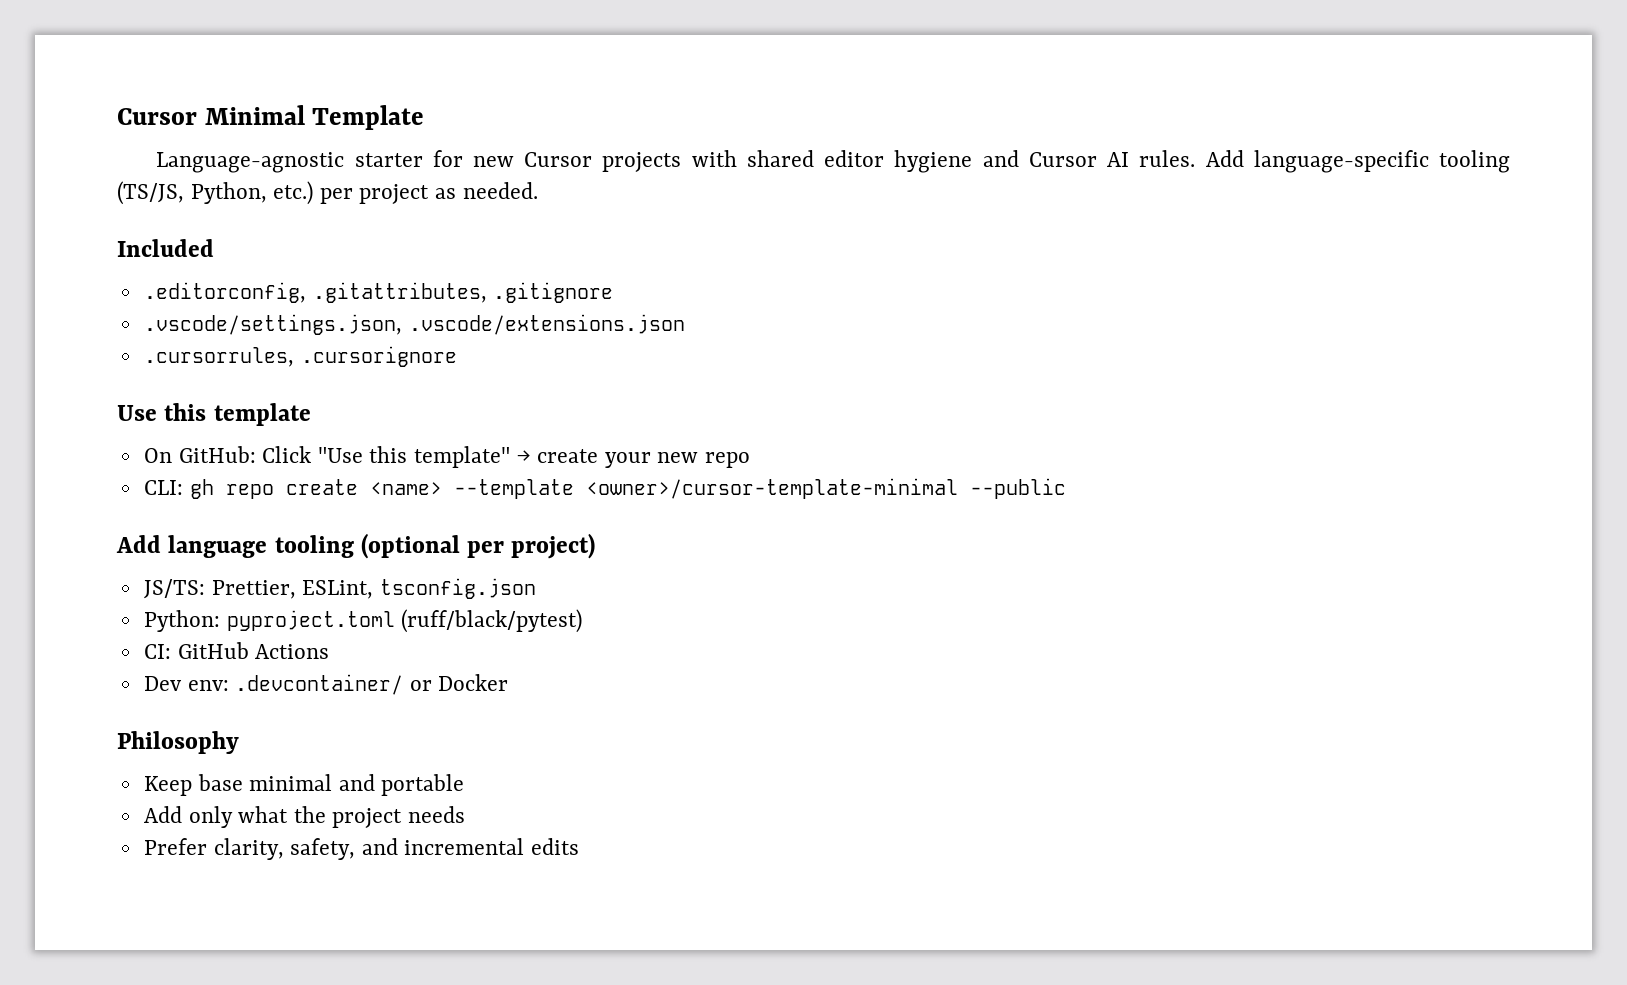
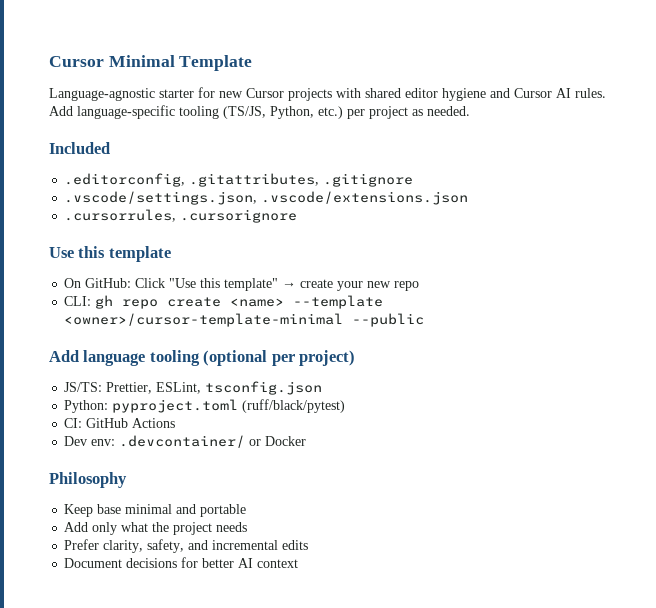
(580, 846) none -> [64,557,299,568] // Document decisions for better AI context

